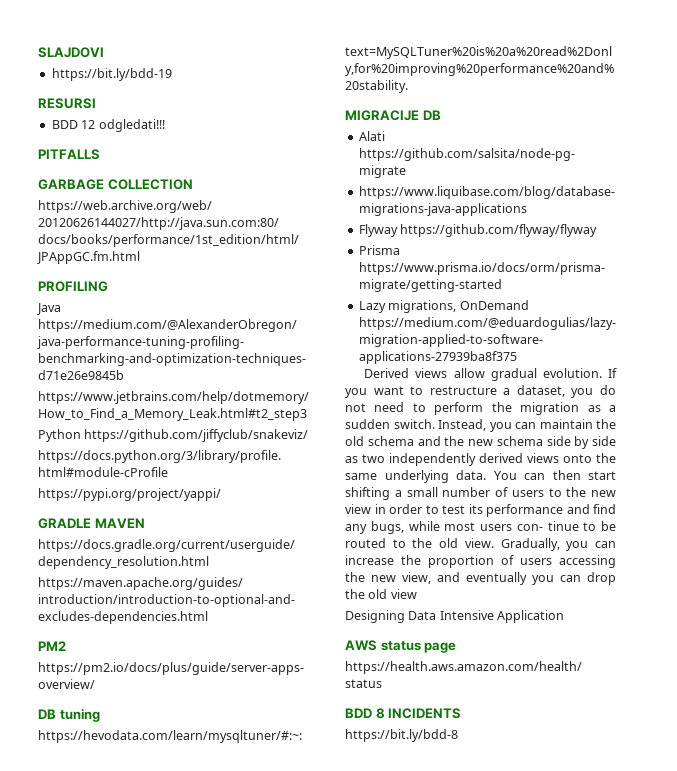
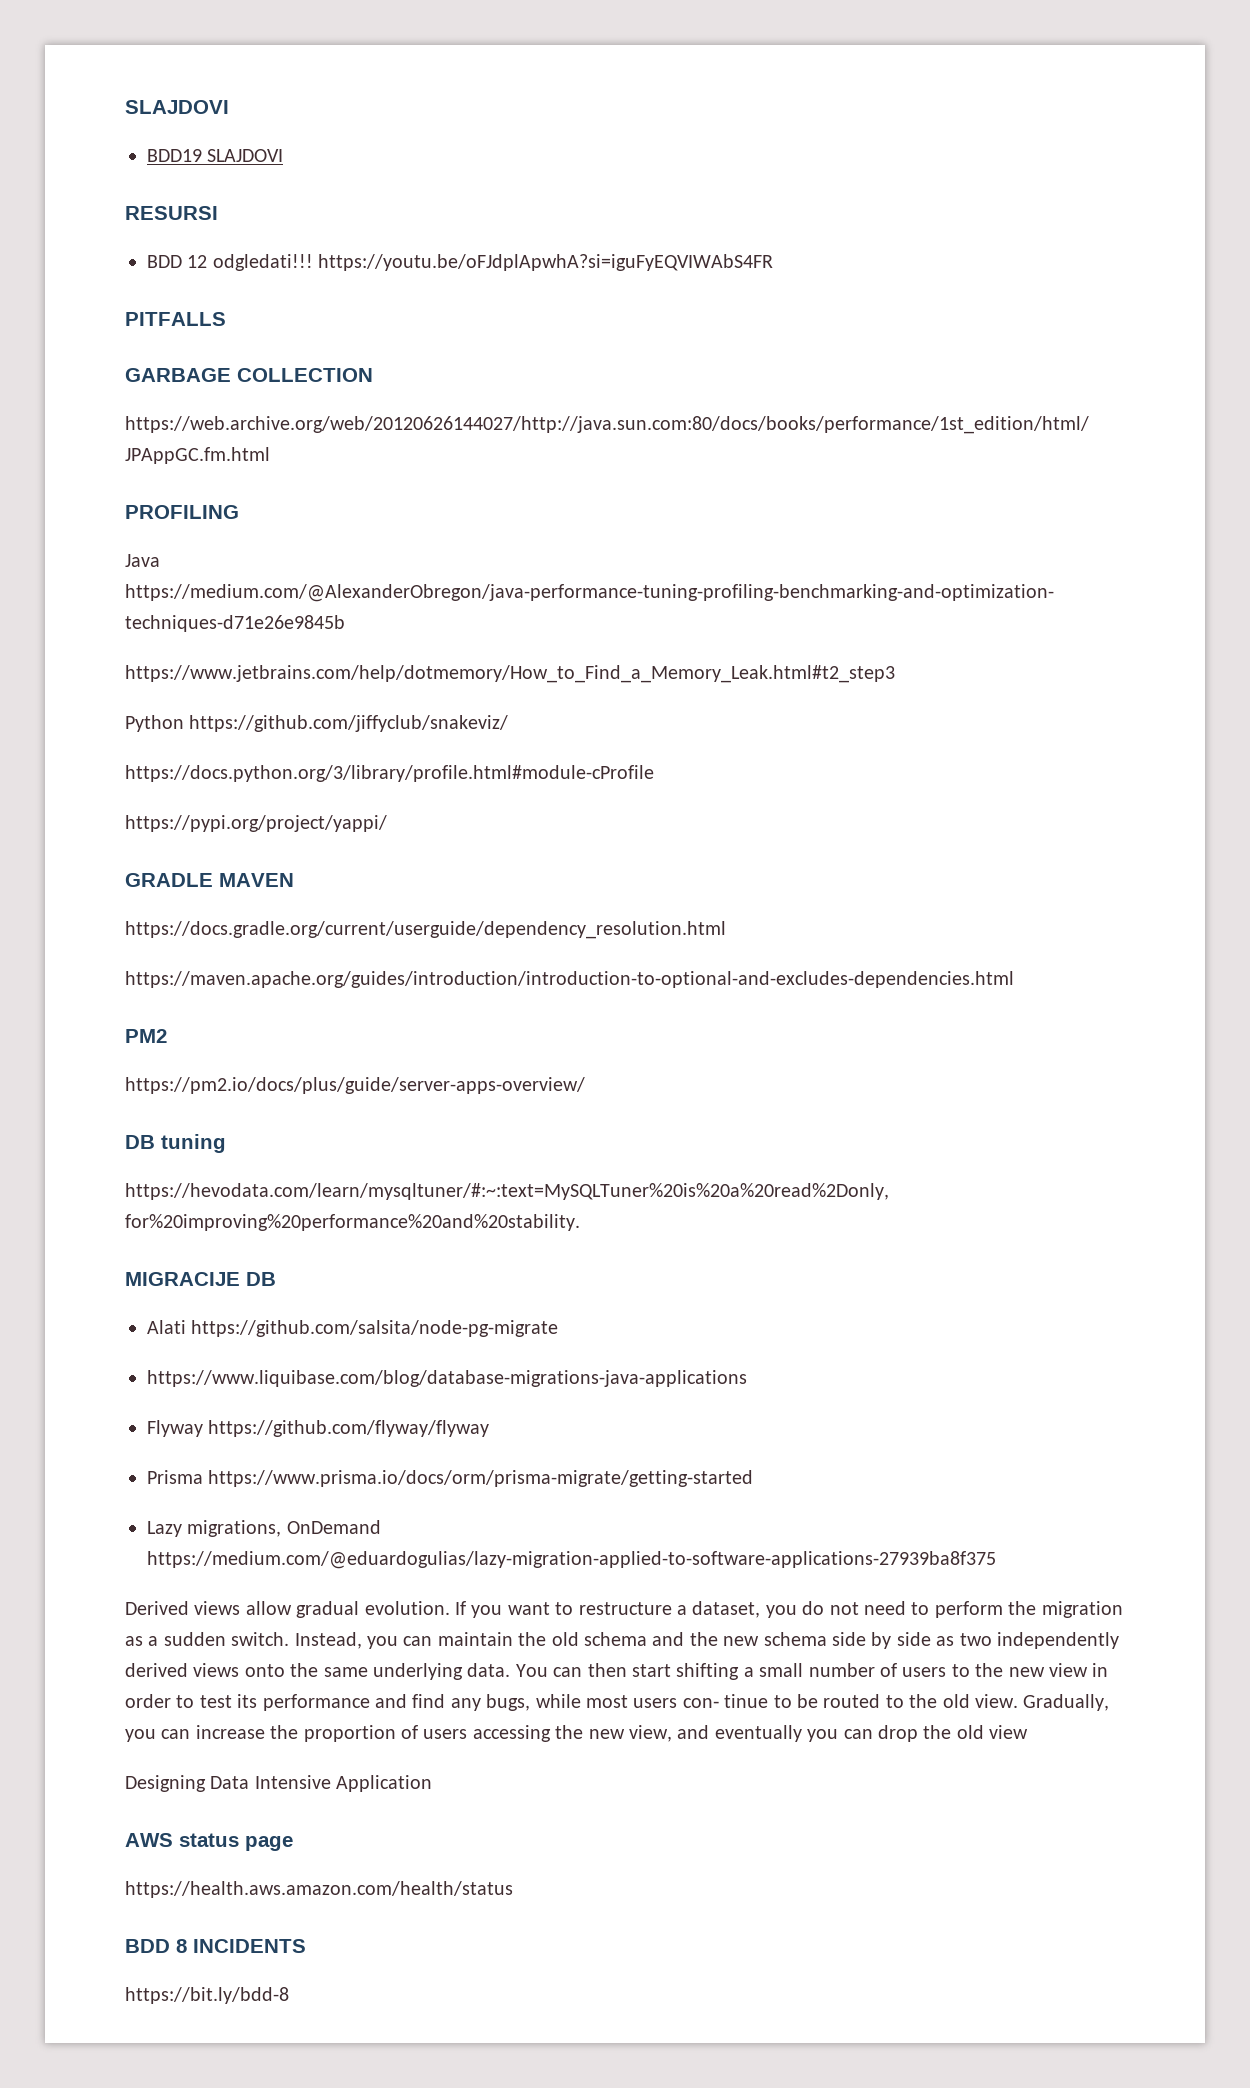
[38,47,104,58] [51,68,172,81] SLAJDOVI // https://bit.ly/bdd-19 -> [125,100,229,114] [147,149,284,162] SLAJDOVI // BDD19 SLAJDOVI
(165, 125) none -> [318,254,774,271] https://youtu.be/oFJdplApwhA?si=iguFyEQVIWAbS4FR

